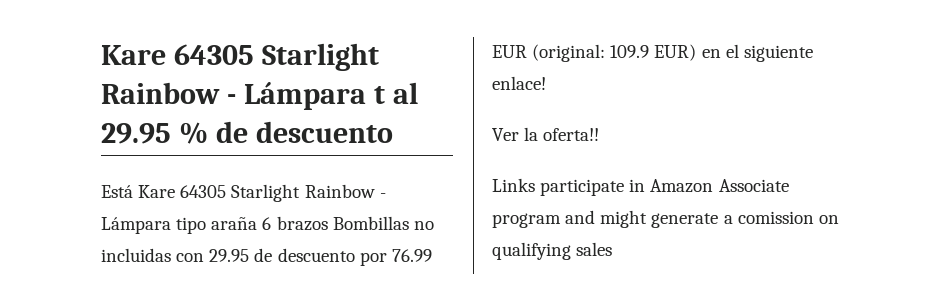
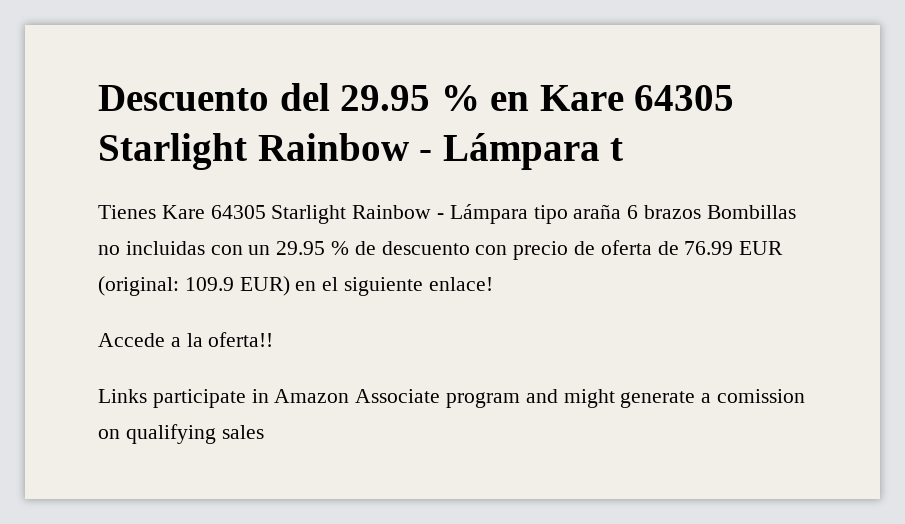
(101, 55) none -> [98,83,530,111] Descuento del 29.95 % en
[393,82,419,104] [101,121,394,144] [101,185,133,198] al 29.95 % de descuento // Está -> [98,205,156,219] // Tienes
[209,248,387,266] 29.95 de descuento por -> [248,240,679,260] un 29.95 % de descuento con precio de oferta de
[492,128,519,141] Ver -> [98,333,181,347] Accede a

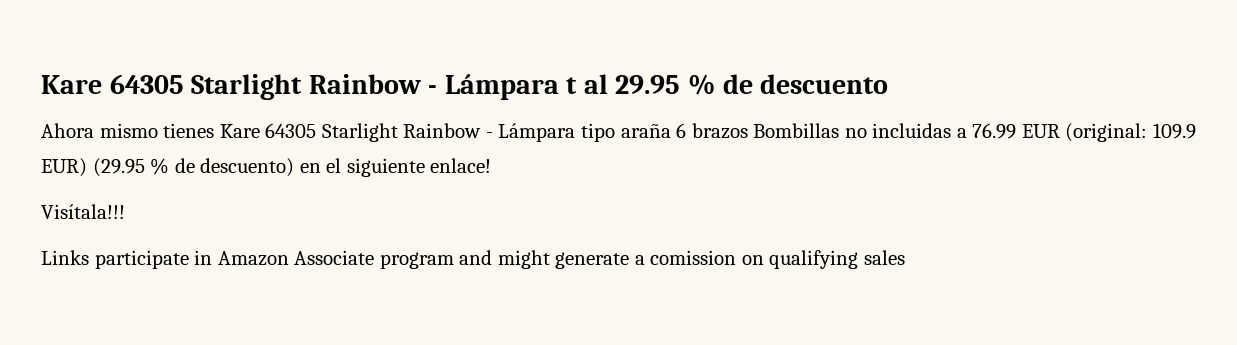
[98,83,530,111] Descuento del 29.95 % en -> (41, 84) none
[98,205,156,219] // Tienes -> [583,74,889,95] [41,123,215,138] al 29.95 % de descuento // Ahora mismo tienes
[210,240,679,260] con un 29.95 % de descuento con precio de oferta de -> [956,128,967,138] a
(290, 286) none -> [92,158,295,177] (29.95 % de descuento)
[98,332,274,347] Accede a la oferta!! -> [41,204,125,219] Visítala!!!

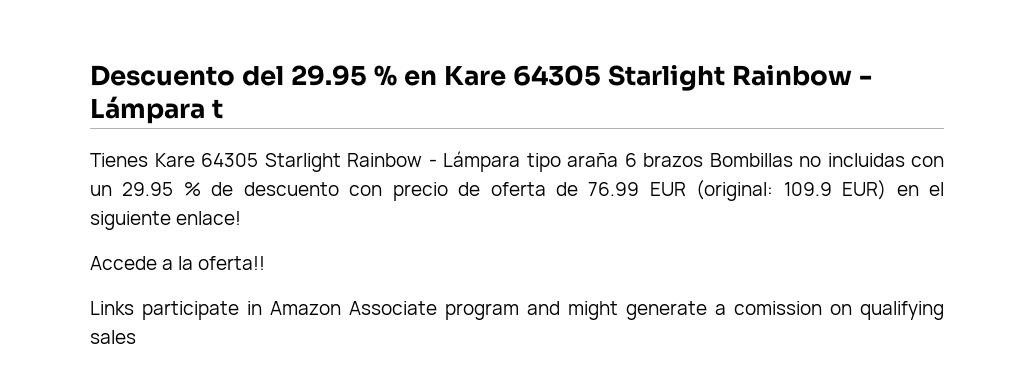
(41, 84) none -> [90,65,438,86] Descuento del 29.95 % en
[583,74,889,95] [41,123,215,138] al 29.95 % de descuento // Ahora mismo tienes -> [90,153,148,167] // Tienes
[956,128,967,138] a -> [911,156,944,167] [90,182,578,201] con un 29.95 % de descuento con precio de oferta de
[92,158,295,177] (29.95 % de descuento) -> (887, 190) none
[41,204,125,219] Visítala!!! -> [90,256,266,270] Accede a la oferta!!

